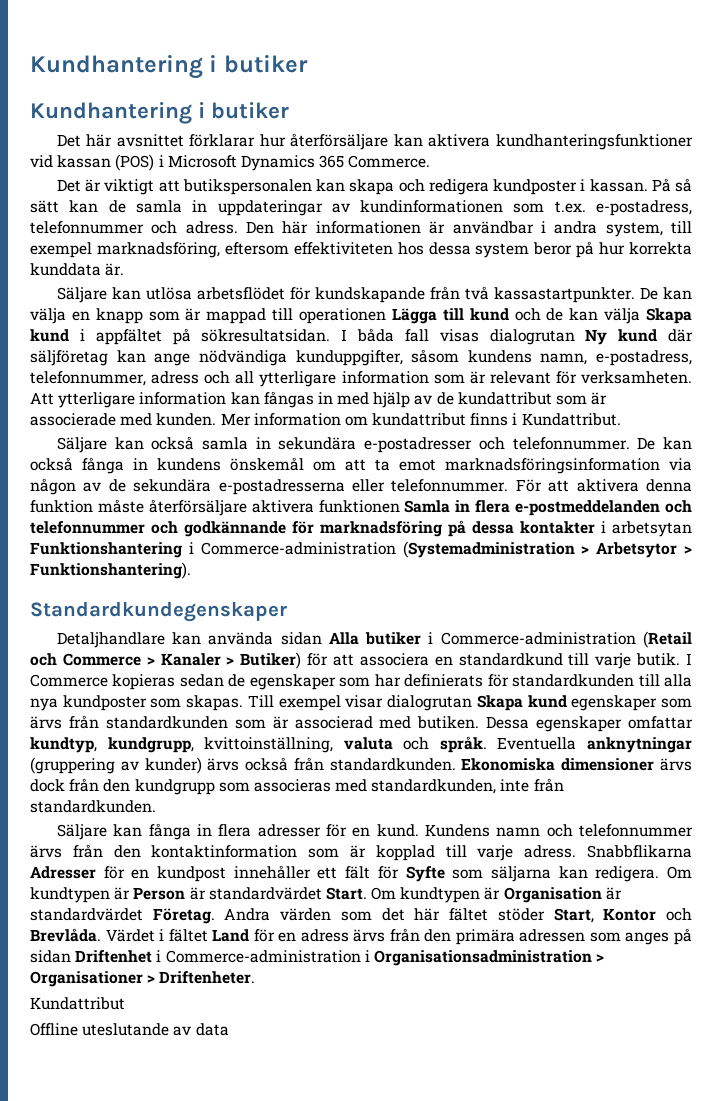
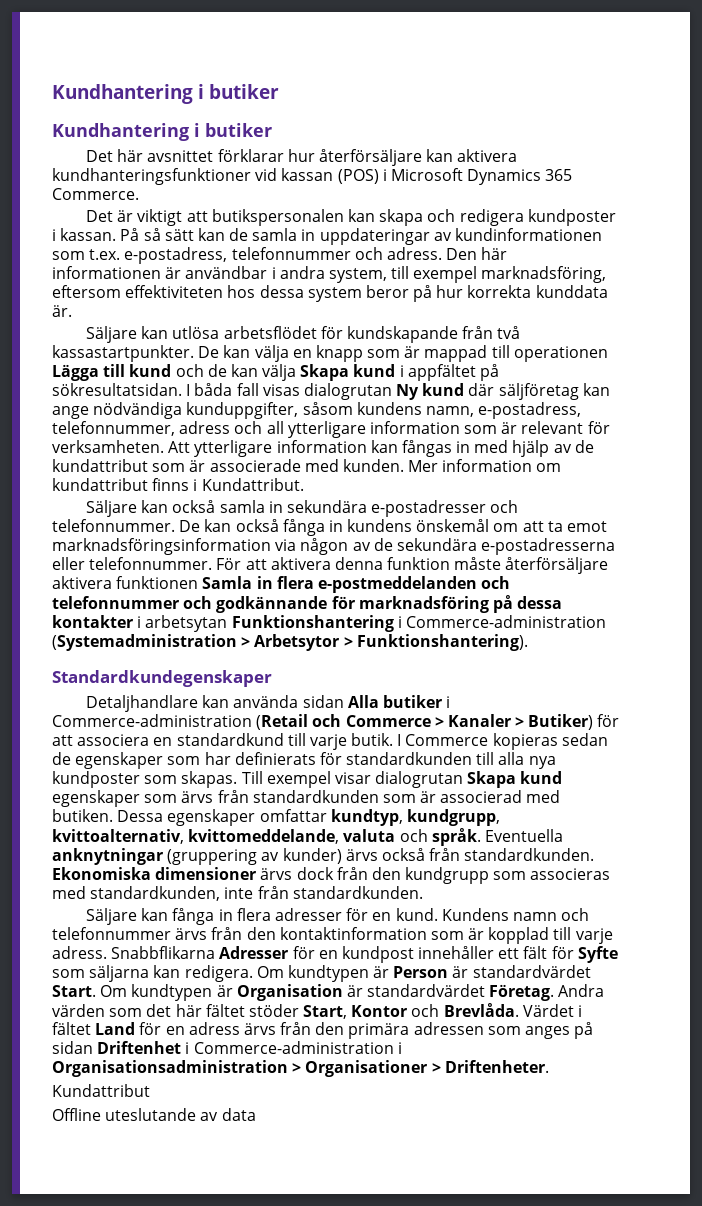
[204,737,334,753] kvittoinställning, -> [52,829,340,844] kvittoalternativ, kvittomeddelande,

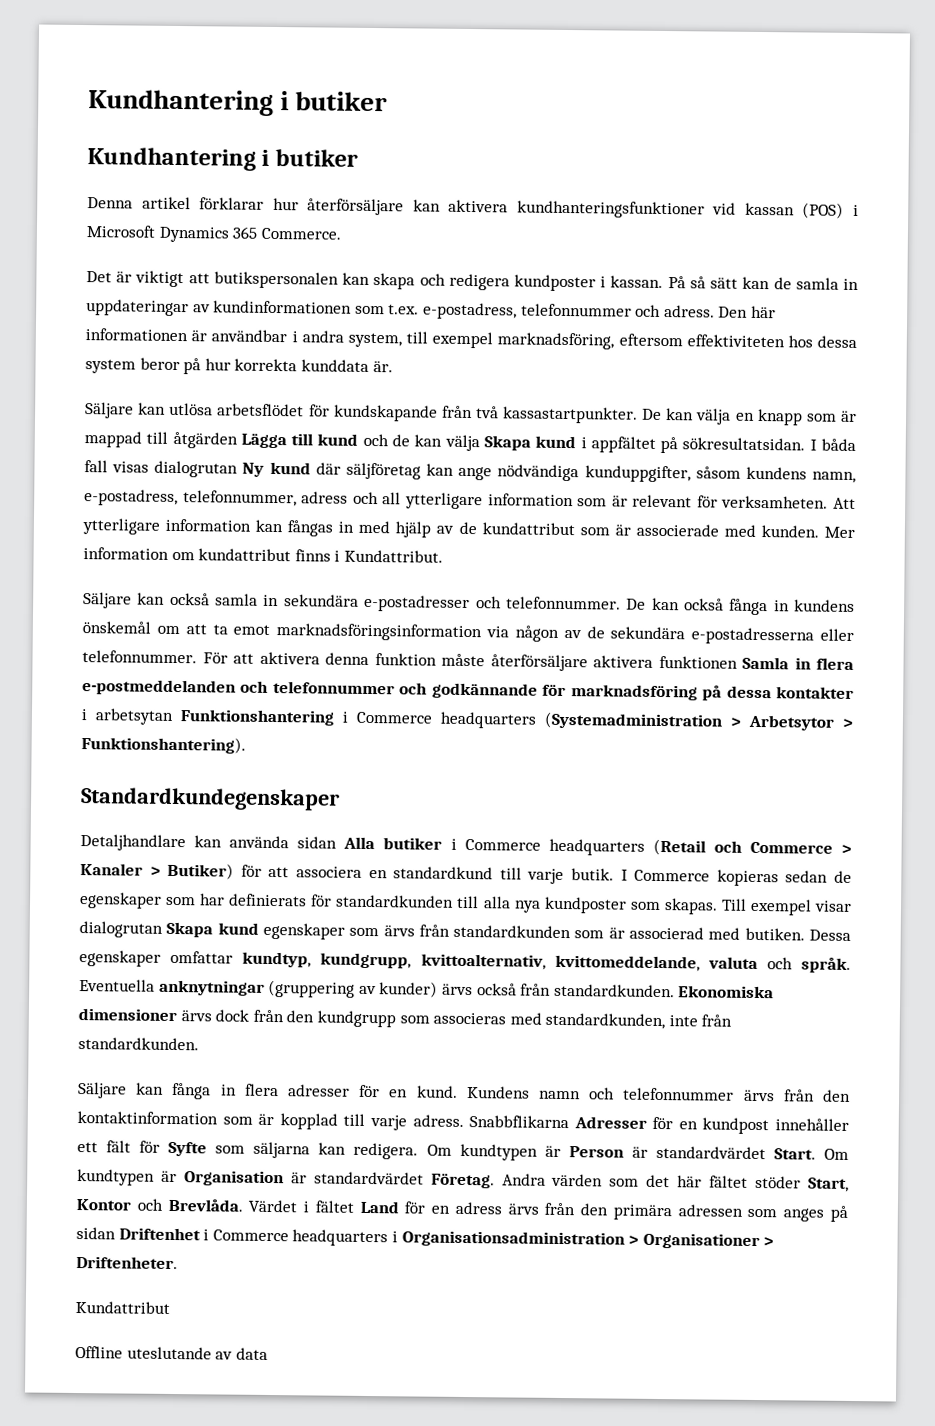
[86,149,214,162] Det här avsnittet -> [87,196,191,210] Denna artikel
[513,346,608,362] operationen -> [172,431,238,449] åtgärden
[405,615,606,628] Commerce-administration -> [356,711,537,729] Commerce headquarters
[52,714,252,727] Commerce-administration -> [464,838,645,856] Commerce headquarters
[193,1041,394,1054] Commerce-administration -> [212,1229,389,1247] Commerce headquarters

